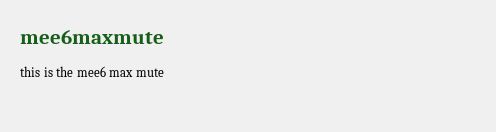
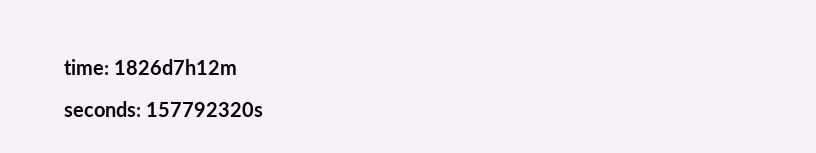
[20,30,164,44] [20,66,164,77] mee6maxmute // this is the mee6 max mute -> [64,59,238,75] [64,101,264,117] time: 1826d7h12m // seconds: 157792320s

